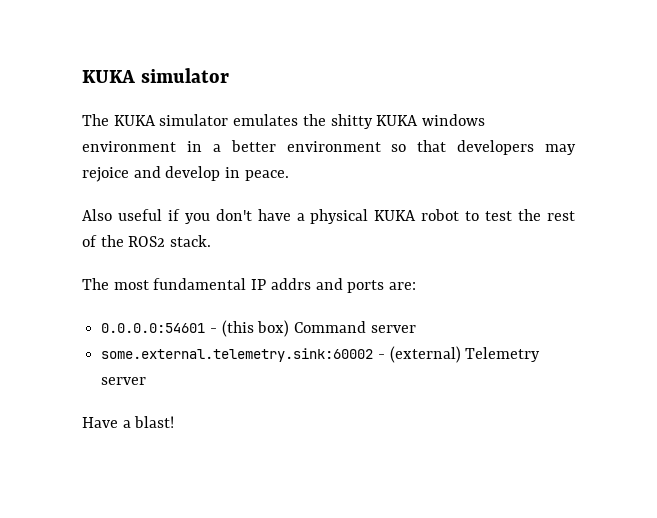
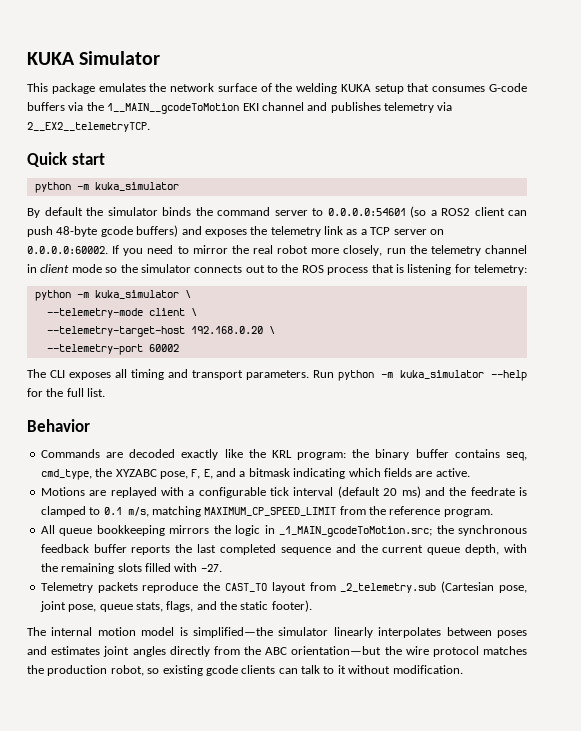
[82,68,229,83] [82,114,486,129] [82,140,576,155] [82,166,289,182] [82,209,575,224] [82,235,212,247] [82,278,417,293] [101,320,416,337] [101,346,541,363] [101,377,147,385] [82,416,175,428] KUKA simulator // The KUKA simulator emulates the shitty KUKA windows environment in a better environment so that developers may rejoice and develop in peace. // Also useful if you don't have a physical KUKA robot to test the rest of the ROS2 stack. // The most fundamental IP addrs and ports are: // 0.0.0.0:54601 - (this box) Command server // some.external.telemetry.sink:60002 - (external) Telemetry server // Have a blast! -> [27,51,161,65] [27,83,527,94] [27,102,453,114] [27,122,150,132] [27,152,105,167] [34,182,179,193] [27,206,527,218] [27,225,444,237] [27,245,528,256] [27,264,527,275] [34,290,191,301] [46,308,197,318] [46,326,275,337] [46,344,179,355] [27,369,527,381] [27,388,106,397] [27,419,90,432] [40,449,527,461] [40,468,470,480] [40,486,527,498] [40,506,493,517] [40,525,527,537] [40,544,528,555] [40,563,222,574] [40,581,527,593] [39,600,312,612] [27,627,527,638] [27,646,527,657] [27,665,463,676] KUKA Simulator // This package emulates the network surface of the welding KUKA setup that consumes G-code buffers via the 1__MAIN__gcodeToMotion EKI channel and publishes telemetry via 2__EX2__telemetryTCP. // Quick start // python -m kuka_simulator // By default the simulator binds the command server to 0.0.0.0:54601 (so a ROS2 client can push 48-byte gcode buffers) and exposes the telemetry link as a TCP server on 0.0.0.0:60002. If you need to mirror the real robot more closely, run the telemetry channel in client mode so the simulator connects out to the ROS process that is listening for telemetry: // python -m kuka_simulator \ // --telemetry-mode client \ // --telemetry-target-host 192.168.0.20 \ // --telemetry-port 60002 // The CLI exposes all timing and transport parameters. Run python -m kuka_simulator --help for the full list. // Behavior // Commands are decoded exactly like the KRL program: the binary buffer contains seq, cmd_type, the XYZABC pose, F, E, and a bitmask indicating which fields are active. // Motions are replayed with a configurable tick interval (default 20 ms) and the feedrate is clamped to 0.1 m/s, matching MAXIMUM_CP_SPEED_LIMIT from the reference program. // All queue bookkeeping mirrors the logic in _1_MAIN_gcodeToMotion.src; the synchronous feedback buffer reports the last completed sequence and the current queue depth, with the remaining slots filled with -27. // Telemetry packets reproduce the CAST_TO layout from _2_telemetry.sub (Cartesian pose, joint pose, queue stats, flags, and the static footer). // The internal motion model is simplified—the simulator linearly interpolates between poses and estimates joint angles directly from the ABC orientation—but the wire protocol matches the production robot, so existing gcode clients can talk to it without modification.

